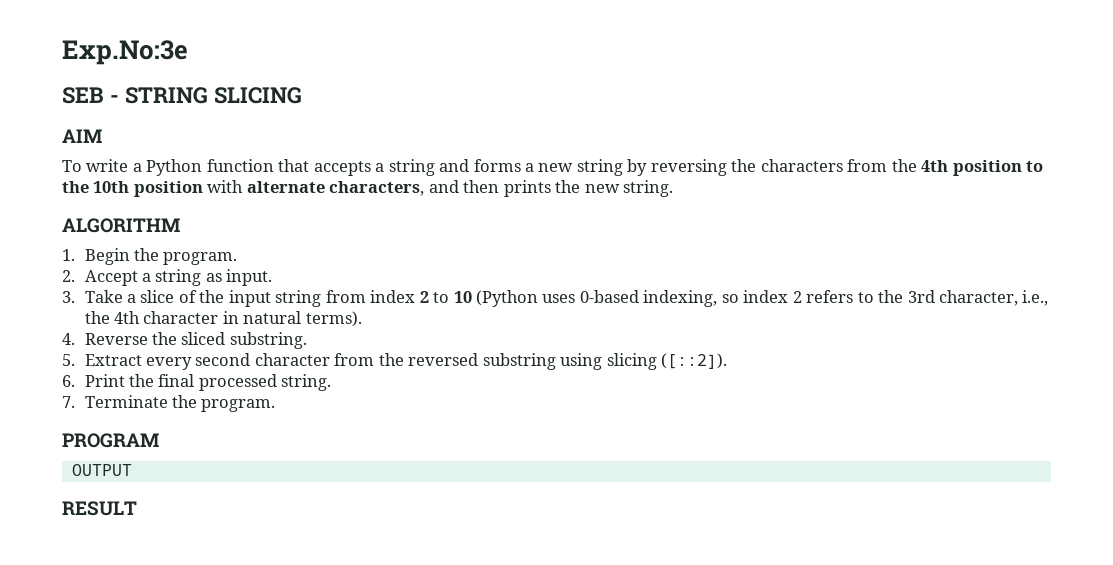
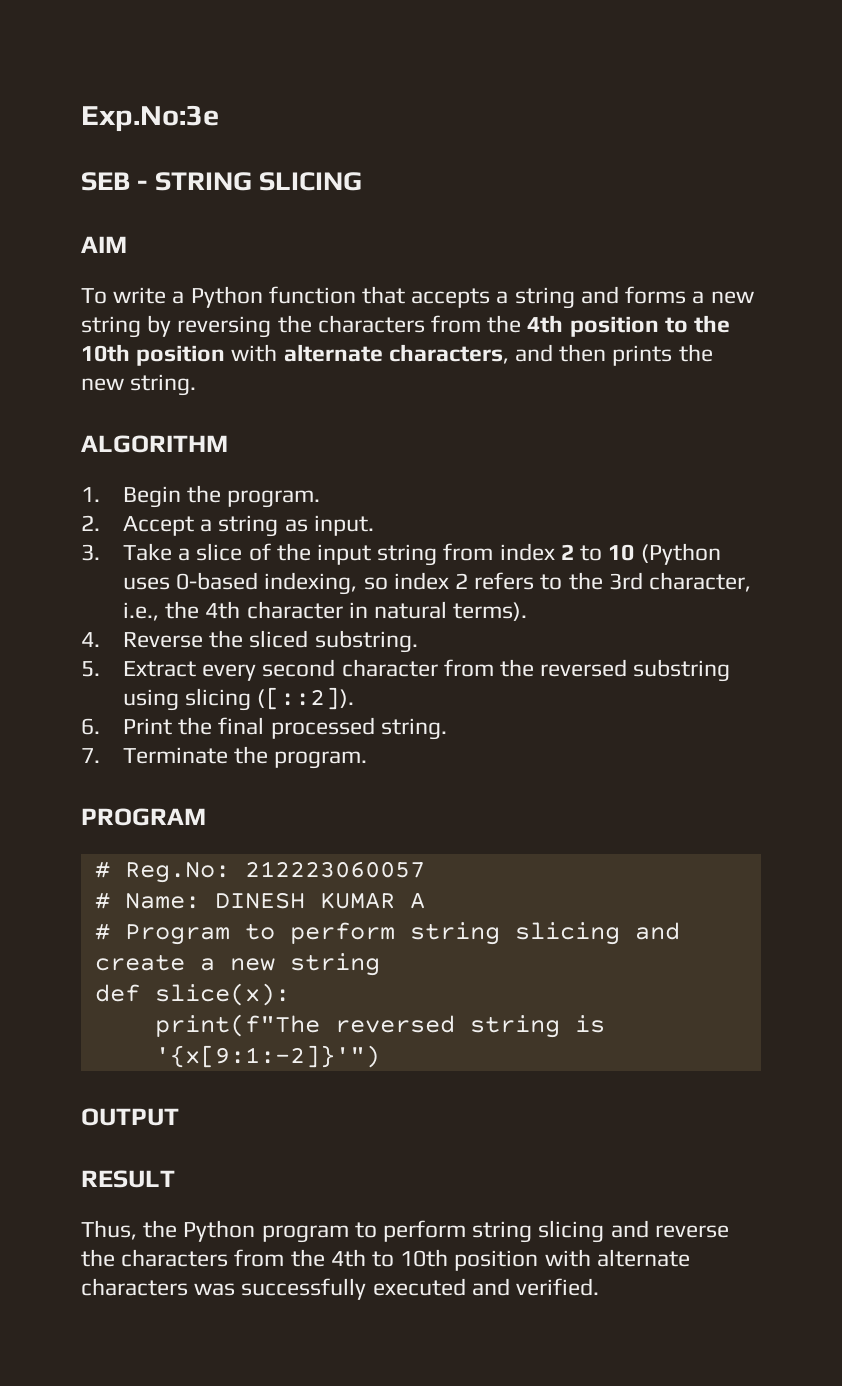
[71,464,132,476] [62,501,137,516] OUTPUT // RESULT -> [94,861,425,883] [94,892,425,909] [94,922,680,945] [94,953,380,976] [94,983,290,1006] [154,1014,605,1038] [154,1045,380,1068] [81,1108,179,1126] [81,1170,175,1188] [81,1220,729,1243] [81,1249,690,1271] [81,1278,600,1300] # Reg.No: 212223060057 // # Name: DINESH KUMAR A // # Program to perform string slicing and create a new string // def slice(x): // print(f"The reversed string is '{x[9:1:-2]}'") // OUTPUT // RESULT // Thus, the Python program to perform string slicing and reverse the characters from the 4th to 10th position with alternate characters was successfully executed and verified.

